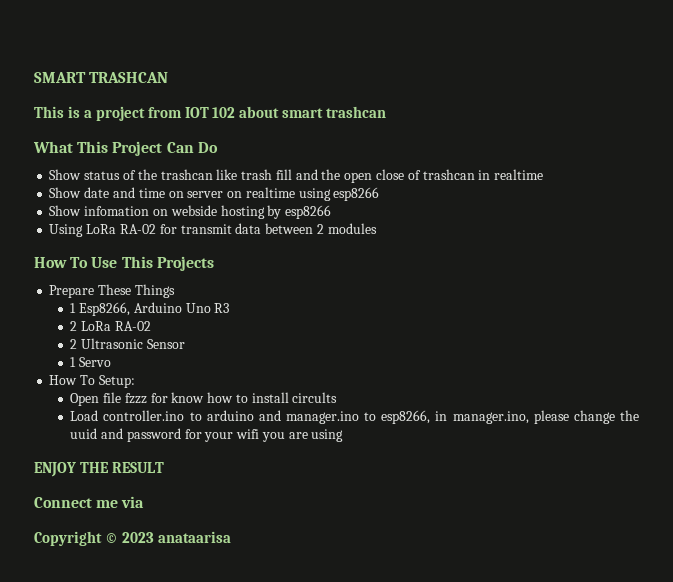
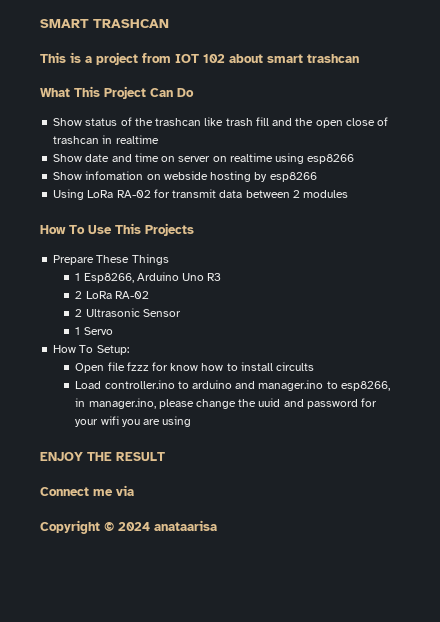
[121,532,154,543] 2023 -> [118,522,150,531] 2024

